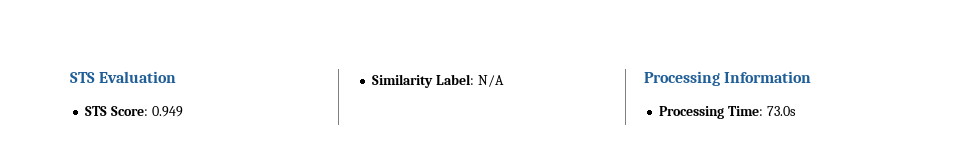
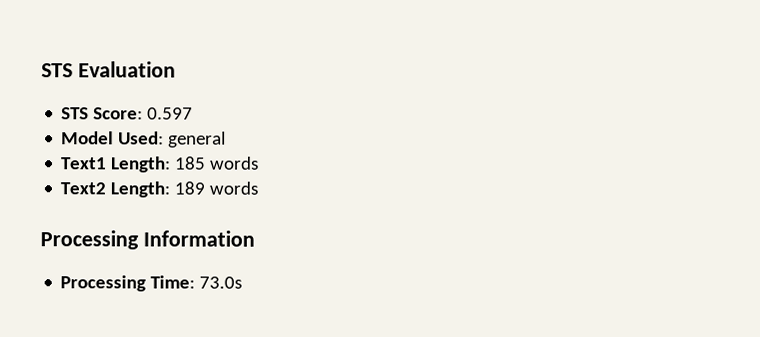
[151,106,183,117] [372,74,504,88] 0.949 // Similarity Label: N/A -> [147,107,194,120] [61,131,227,148] [60,156,260,173] [60,181,259,198] 0.597 // Model Used: general // Text1 Length: 185 words // Text2 Length: 189 words

